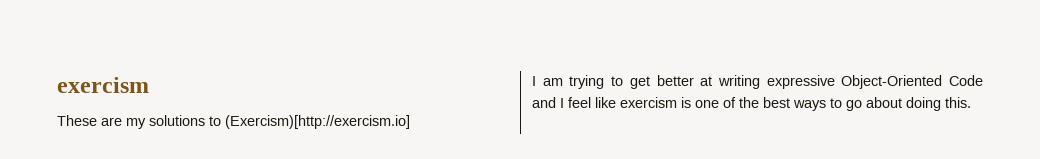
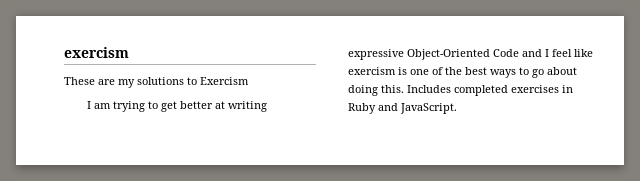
[225,115,410,129] (Exercism)[http://exercism.io] -> [200,77,249,85] Exercism
(971, 102) none -> [407,85,573,96] [348,103,457,114] Includes completed exercises in Ruby and JavaScript.

